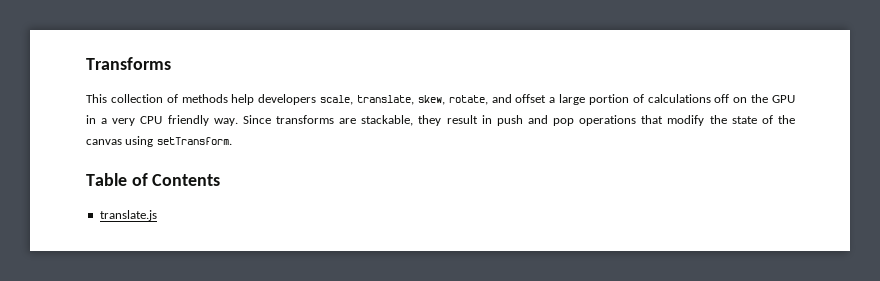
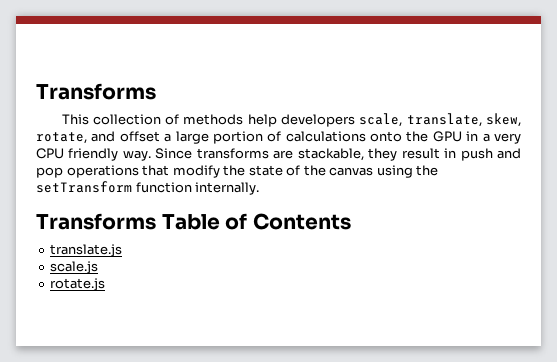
[714,94,748,103] off on -> [370,131,403,142] onto
[156,137,232,145] setTransform. // -> [416,165,439,176] [36,181,260,195] [36,213,156,230] the setTransform function internally. // Transforms
(157, 215) none -> [50,261,99,274] [50,278,106,291] // scale.js // rotate.js

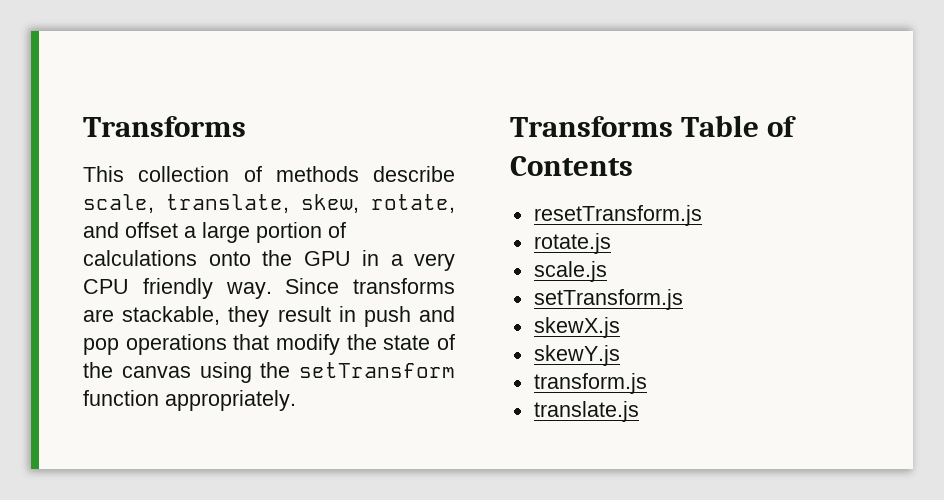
[247,114,356,127] help developers -> [373,166,455,182] describe
[195,182,260,195] internally. -> [165,390,296,411] appropriately.
[50,244,123,257] translate.js -> [533,205,702,226] [533,233,611,254] resetTransform.js // rotate.js
[50,278,106,291] rotate.js -> [533,289,683,310] [533,317,620,338] [533,345,620,366] [533,373,647,394] [533,401,639,422] setTransform.js // skewX.js // skewY.js // transform.js // translate.js

